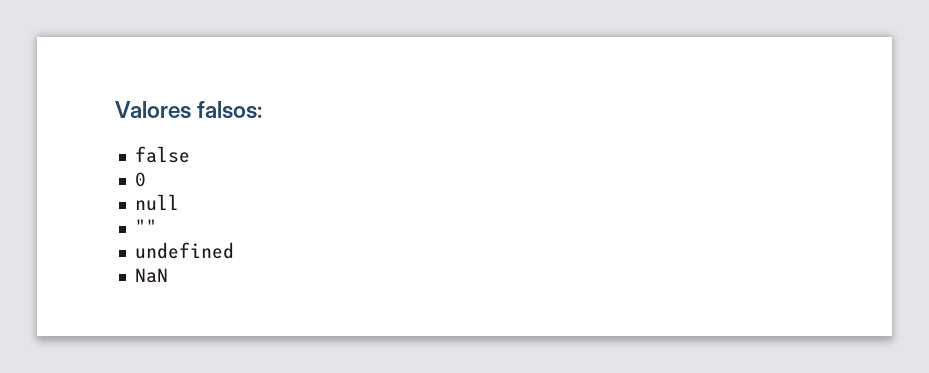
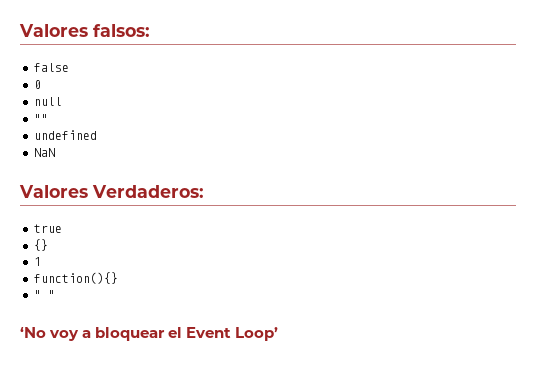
(168, 275) none -> [19,185,204,198] [34,224,63,233] [34,239,49,251] [34,257,42,266] [34,272,119,284] [34,290,56,299] [20,327,279,341] // Valores Verdaderos: // true // {} // 1 // function(){} // " " // ‘No voy a bloquear el Event Loop’

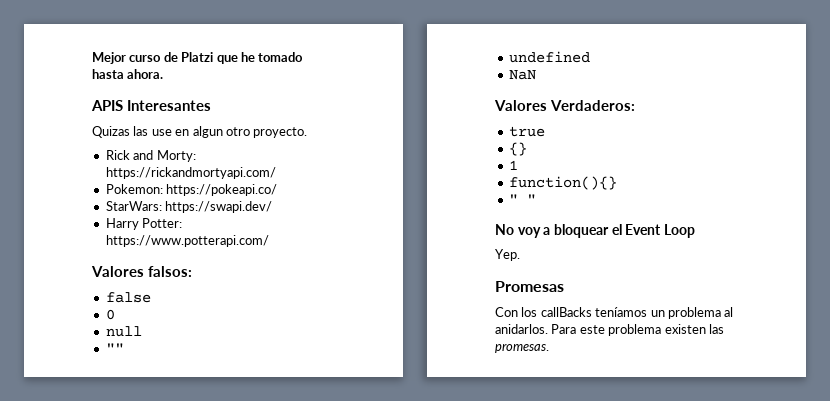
(19, 30) none -> [92,52,304,64] [92,69,164,79] [91,100,211,111] [92,126,308,138] [105,150,196,162] [105,167,276,179] [105,184,278,196] [105,201,273,213] [105,218,183,230] [105,235,269,247] Mejor curso de Platzi que he tomado hasta ahora. // APIS Interesantes // Quizas las use en algun otro proyecto. // Rick and Morty: https://rickandmortyapi.com/ // Pokemon: https://pokeapi.co/ // StarWars: https://swapi.dev/ // Harry Potter: https://www.potterapi.com/ //
[20,327,46,338] ‘No -> [495,224,514,235] No
[235,327,279,341] Loop’ -> [663,224,695,238] [495,249,520,261] [495,281,564,292] [495,307,734,319] [495,324,724,336] [495,344,549,353] Loop // Yep. // Promesas // Con los callBacks teníamos un problema al anidarlos. Para este problema existen las promesas.

